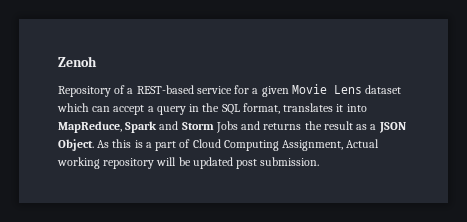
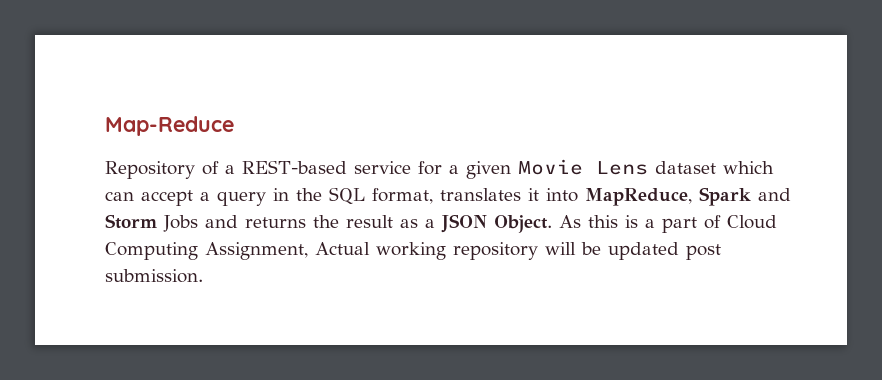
[58,56,97,67] Zenoh -> [105,116,234,136] Map-Reduce

